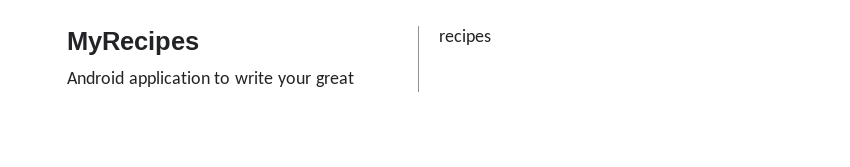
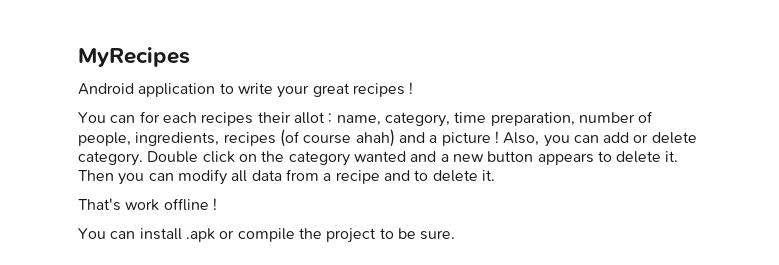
(491, 37) none -> [409,82,414,94] [78,111,654,127] [78,129,697,147] [78,151,679,166] [78,169,495,185] [78,198,217,211] [78,228,456,243] ! // You can for each recipes their allot : name, category, time preparation, number of people, ingredients, recipes (of course ahah) and a picture ! Also, you can add or delete category. Double click on the category wanted and a new button appears to delete it. Then you can modify all data from a recipe and to delete it. // That's work offline ! // You can install .apk or compile the project to be sure.

